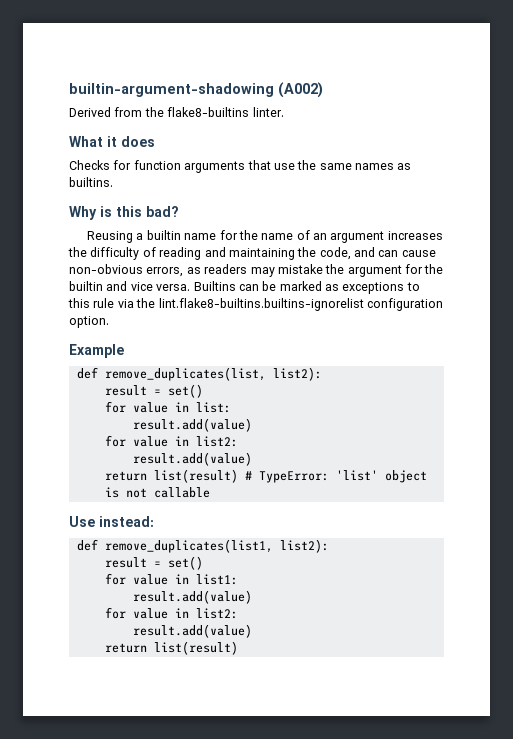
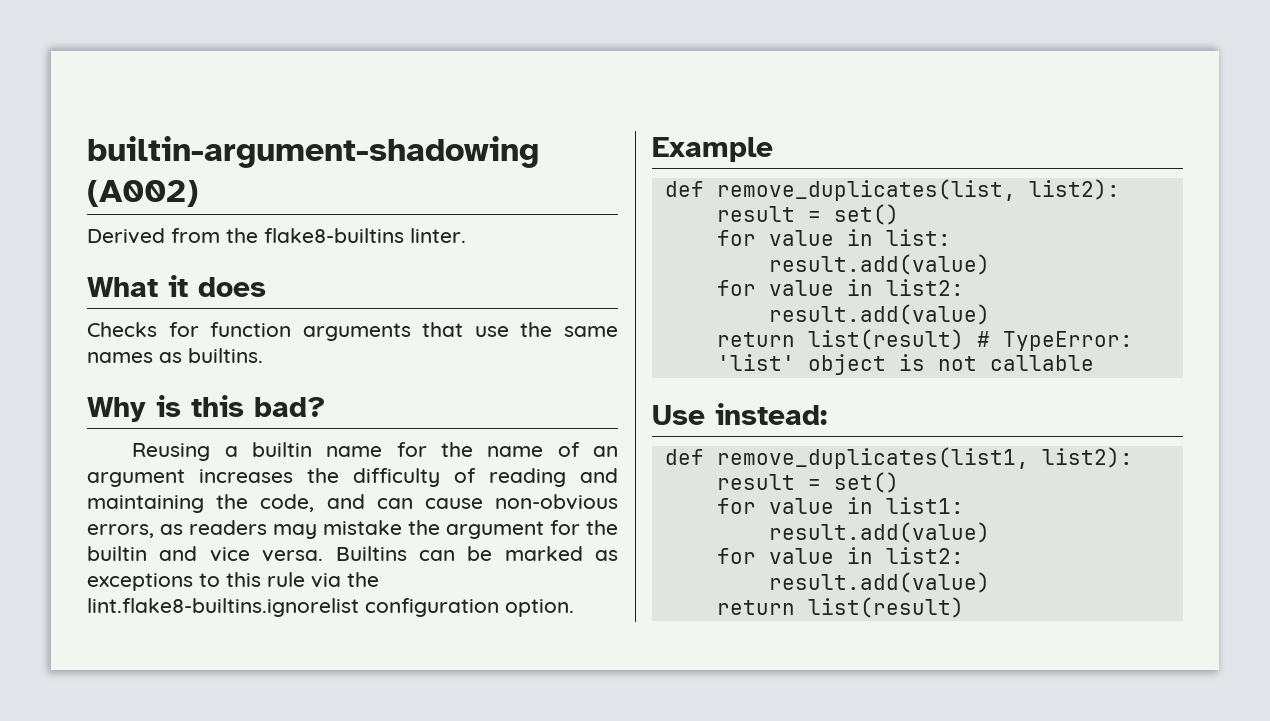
[158,298,364,311] lint.flake8-builtins.builtins-ignorelist -> [87,598,359,617] lint.flake8-builtins.ignorelist

